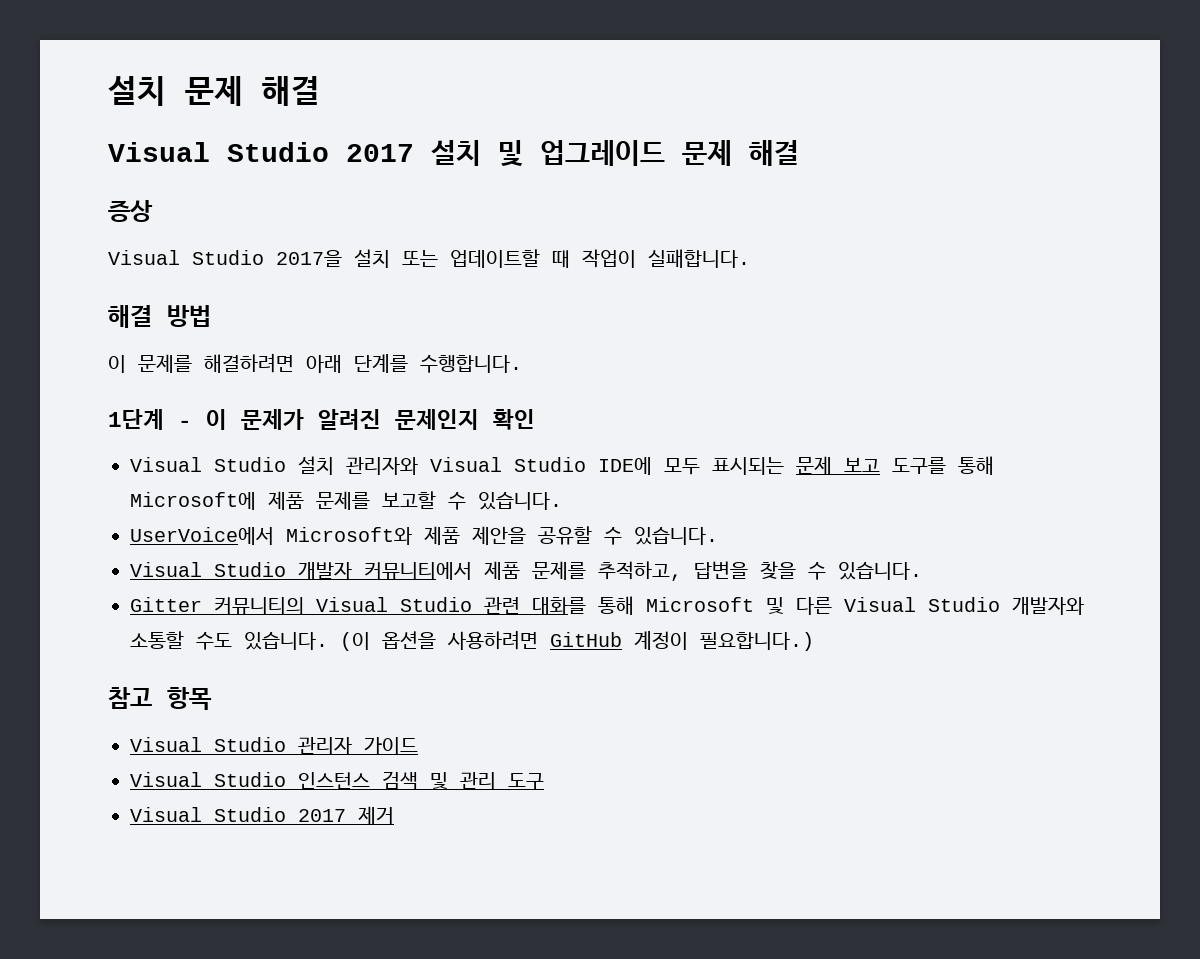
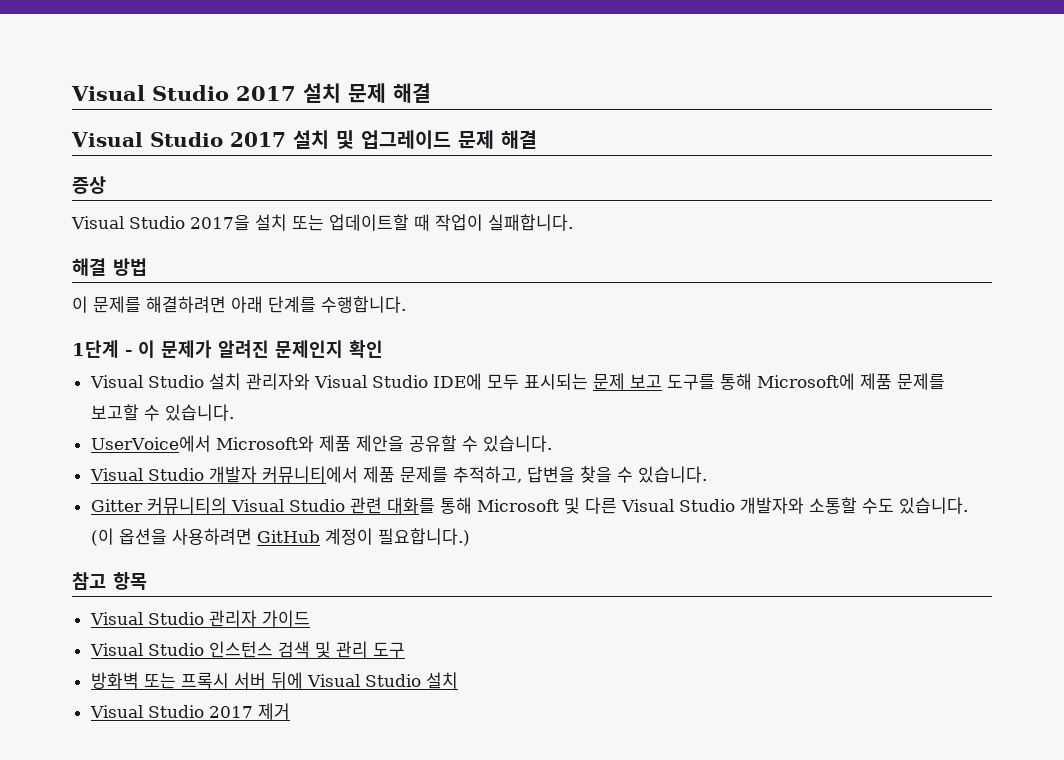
(108, 91) none -> [71,85,296,101] Visual Studio 2017
(544, 781) none -> [90,672,458,689] // 방화벽 또는 프록시 서버 뒤에 Visual Studio 설치

